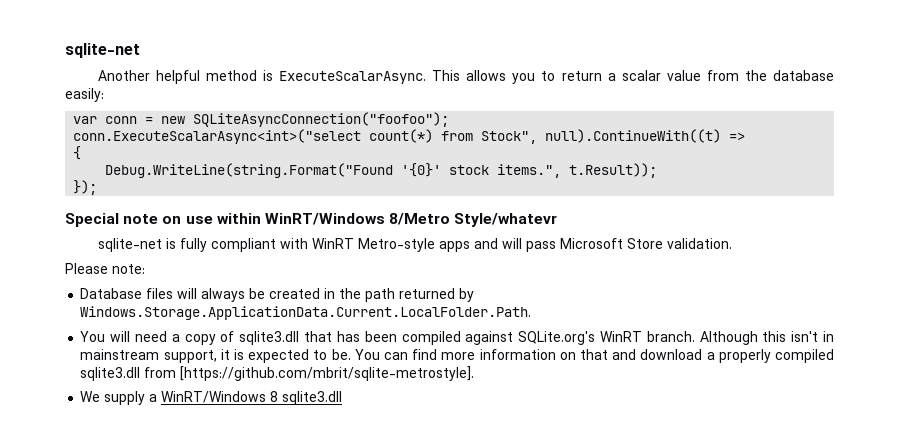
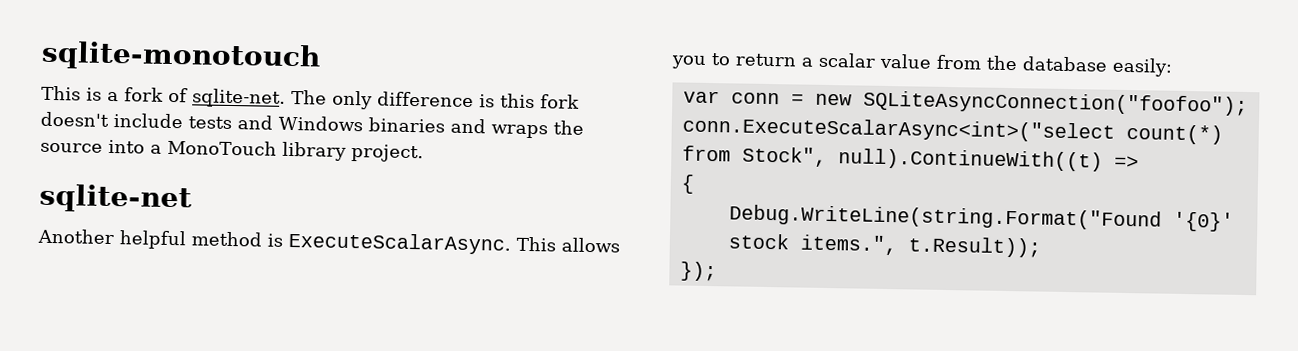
(65, 50) none -> [41,40,321,73] [41,85,580,110] [40,111,584,139] [40,139,424,163] sqlite-monotouch // This is a fork of sqlite-net. The only difference is this fork doesn't include tests and Windows binaries and wraps the source into a MonoTouch library project. //
[65,213,558,227] [97,238,732,252] [65,263,145,274] [80,288,475,302] [80,306,532,320] [80,331,835,345] [80,349,835,363] [80,366,475,381] [80,391,343,405] // Special note on use within WinRT/Windows 8/Metro Style/whatevr // sqlite-net is fully compliant with WinRT Metro-style apps and will pass Microsoft Store validation. // Please note: // Database files will always be created in the path returned by Windows.Storage.ApplicationData.Current.LocalFolder.Path. // You will need a copy of sqlite3.dll that has been compiled against SQLite.org's WinRT branch. Although this isn't in mainstream support, it is expected to be. You can find more information on that and download a properly compiled sqlite3.dll from [https://github.com/mbrit/sqlite-metrostyle]. // We supply a WinRT/Windows 8 sqlite3.dll -> (717, 271) none

